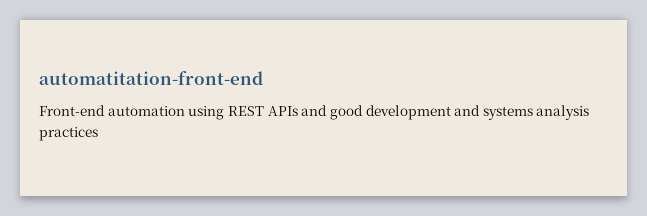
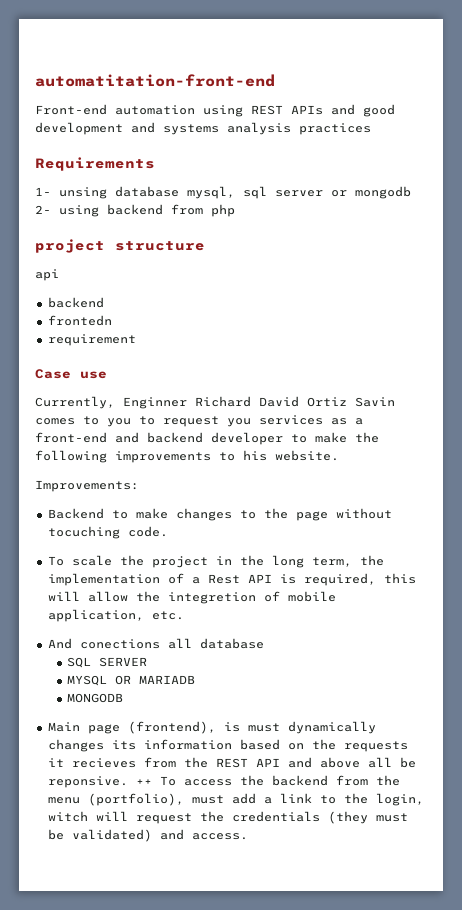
(98, 134) none -> [35,157,155,171] [35,186,411,199] [35,204,235,217] [35,239,205,253] [35,269,59,281] [47,297,104,308] [47,315,112,326] [47,334,136,346] [35,369,107,379] [35,396,395,409] [35,415,363,427] [35,432,379,445] [35,450,339,463] [35,480,139,492] [47,508,392,521] [47,526,168,539] [47,555,384,568] [47,573,416,586] [47,591,336,604] [47,609,184,622] [47,638,264,649] [66,657,147,668] [66,675,195,686] [66,693,123,703] [47,721,376,734] [47,739,408,752] [47,757,416,768] [47,775,400,788] [47,793,424,806] [47,811,408,824] [47,829,248,842] // Requirements // 1- unsing database mysql, sql server or mongodb 2- using backend from php // project structure // api // backend // frontedn // requirement // Case use // Currently, Enginner Richard David Ortiz Savin comes to you to request you services as a front-end and backend developer to make the following improvements to his website. // Improvements: // Backend to make changes to the page without tocuching code. // To scale the project in the long term, the implementation of a Rest API is required, this will allow the integretion of mobile application, etc. // And conections all database // SQL SERVER // MYSQL OR MARIADB // MONGODB // Main page (frontend), is must dynamically changes its information based on the requests it recieves from the REST API and above all be reponsive. ++ To access the backend from the menu (portfolio), must add a link to the login, witch will request the credentials (they must be validated) and access.

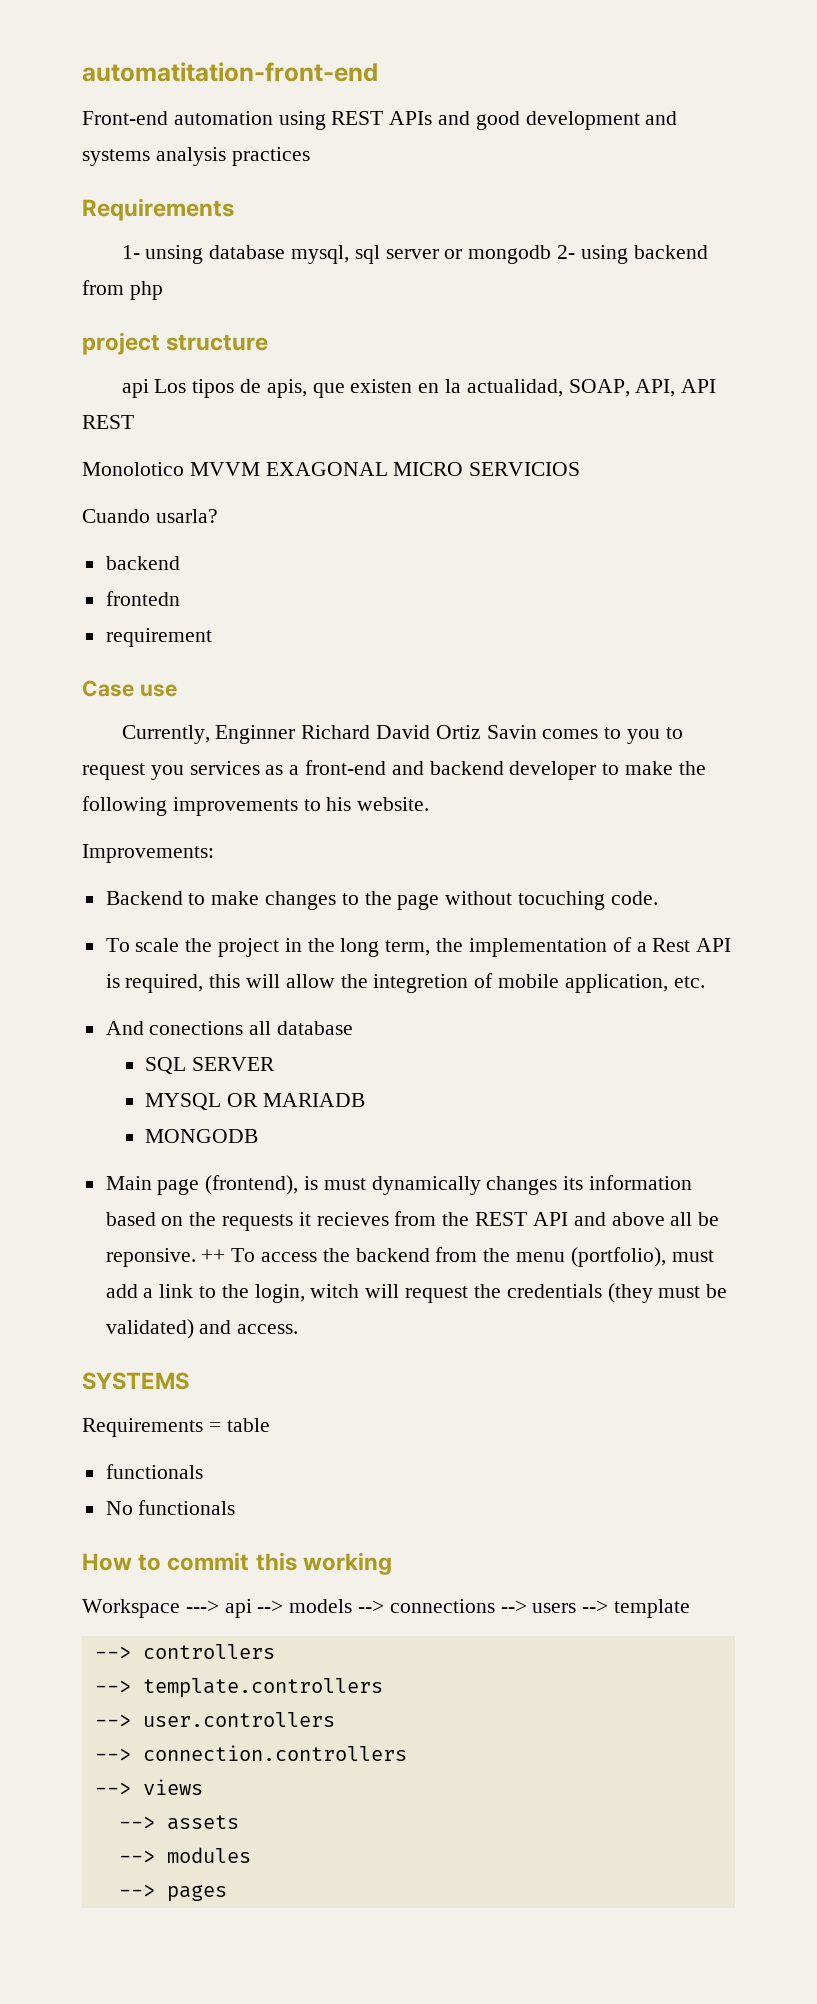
(59, 275) none -> [154,379,717,398] [82,415,134,429] [82,462,581,476] [82,509,218,523] Los tipos de apis, que existen en la actualidad, SOAP, API, API REST // Monolotico MVVM EXAGONAL MICRO SERVICIOS // Cuando usarla?
(248, 836) none -> [82,1372,189,1390] [82,1418,270,1437] [105,1464,203,1479] [105,1500,236,1515] [82,1552,392,1575] [82,1599,691,1618] [94,1644,275,1659] [94,1678,383,1698] [94,1712,335,1727] [94,1745,407,1761] [94,1779,203,1795] [118,1815,239,1830] [118,1847,251,1863] [118,1884,227,1902] // SYSTEMS // Requirements = table // functionals // No functionals // How to commit this working // Workspace ---> api --> models --> connections --> users --> template // --> controllers // --> template.controllers // --> user.controllers // --> connection.controllers // --> views // --> assets // --> modules // --> pages

